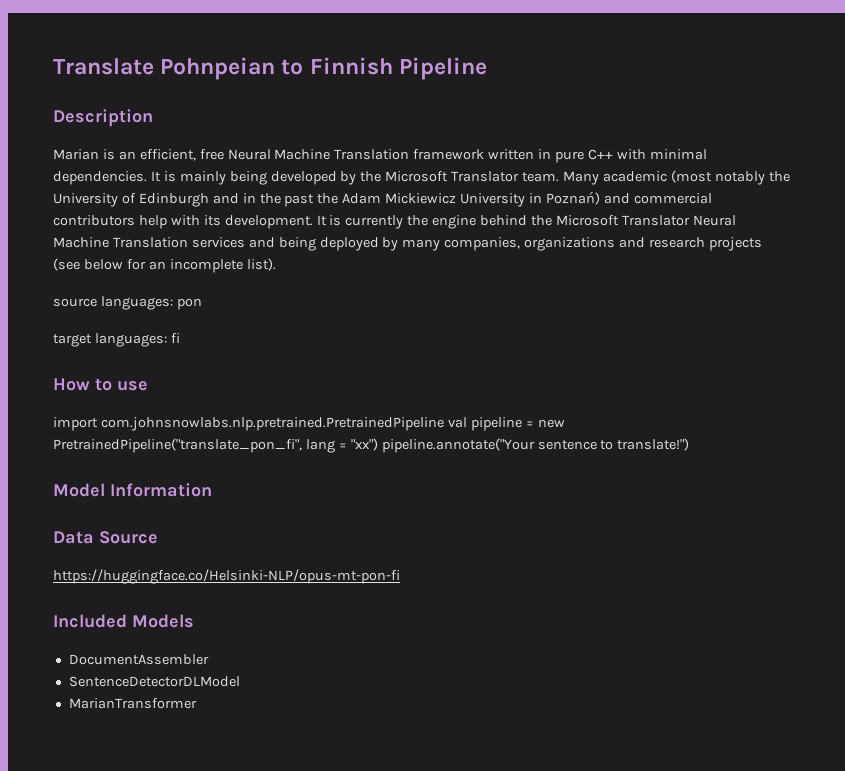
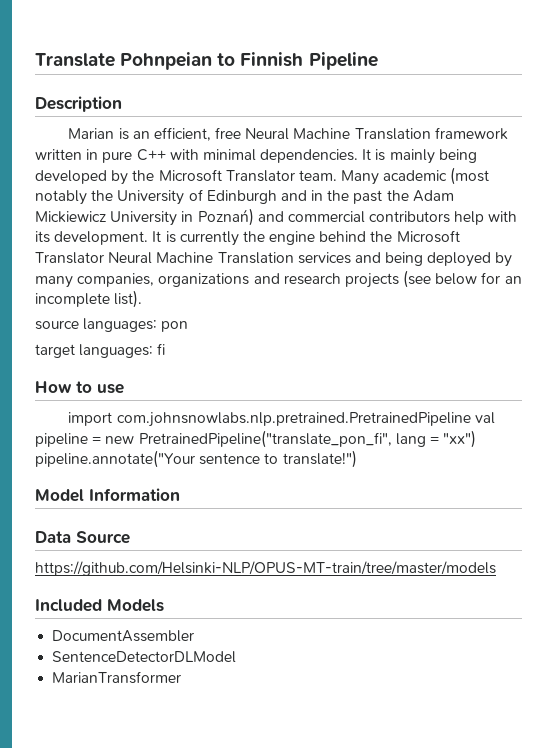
[53,569,400,584] https://huggingface.co/Helsinki-NLP/opus-mt-pon-fi -> [35,561,496,576] https://github.com/Helsinki-NLP/OPUS-MT-train/tree/master/models

